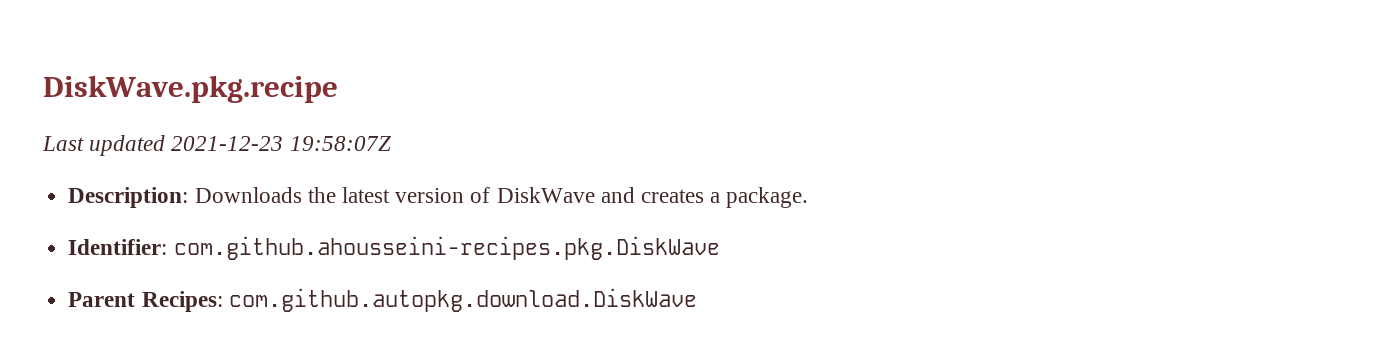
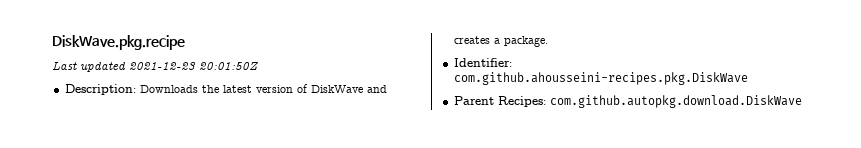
[289,136,391,151] 19:58:07Z -> [199,62,258,70] 20:01:50Z

